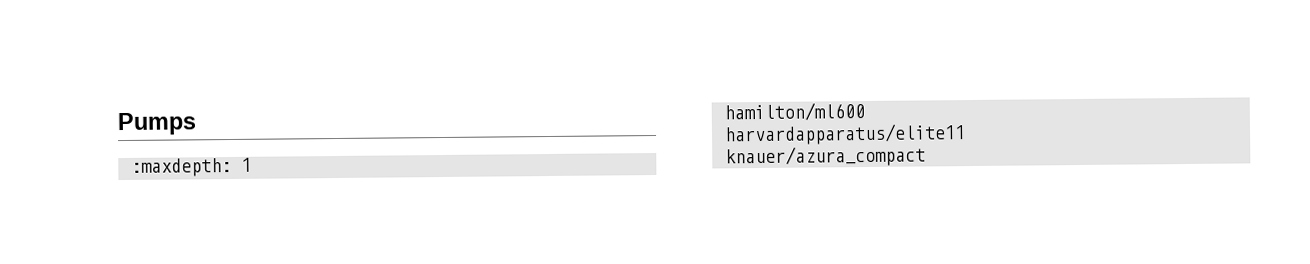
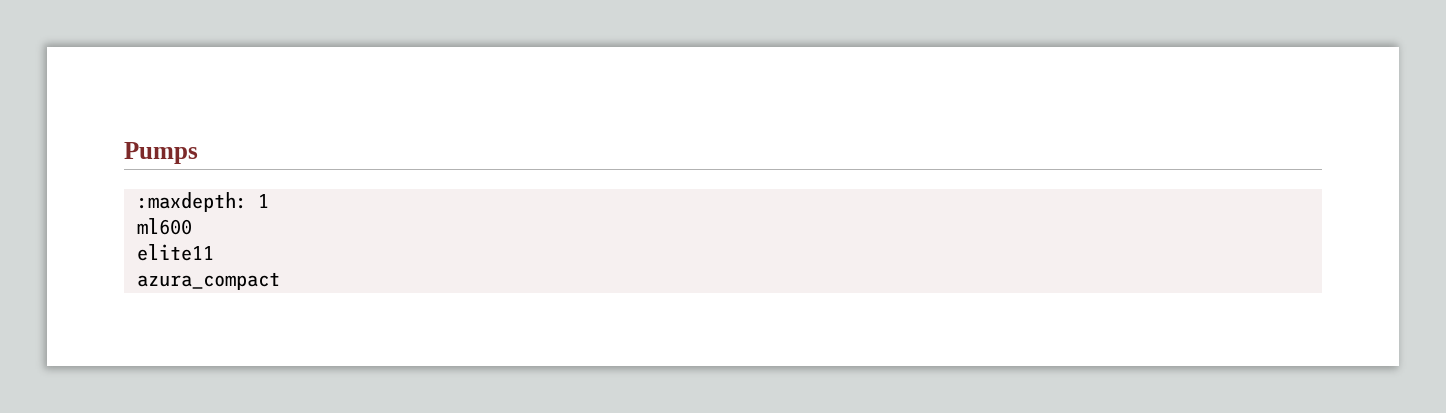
[723,102,865,122] [723,123,966,146] [724,145,926,168] hamilton/ml600 // harvardapparatus/elite11 // knauer/azura_compact -> [136,218,192,235] [136,244,214,261] [136,272,280,290] ml600 // elite11 // azura_compact

